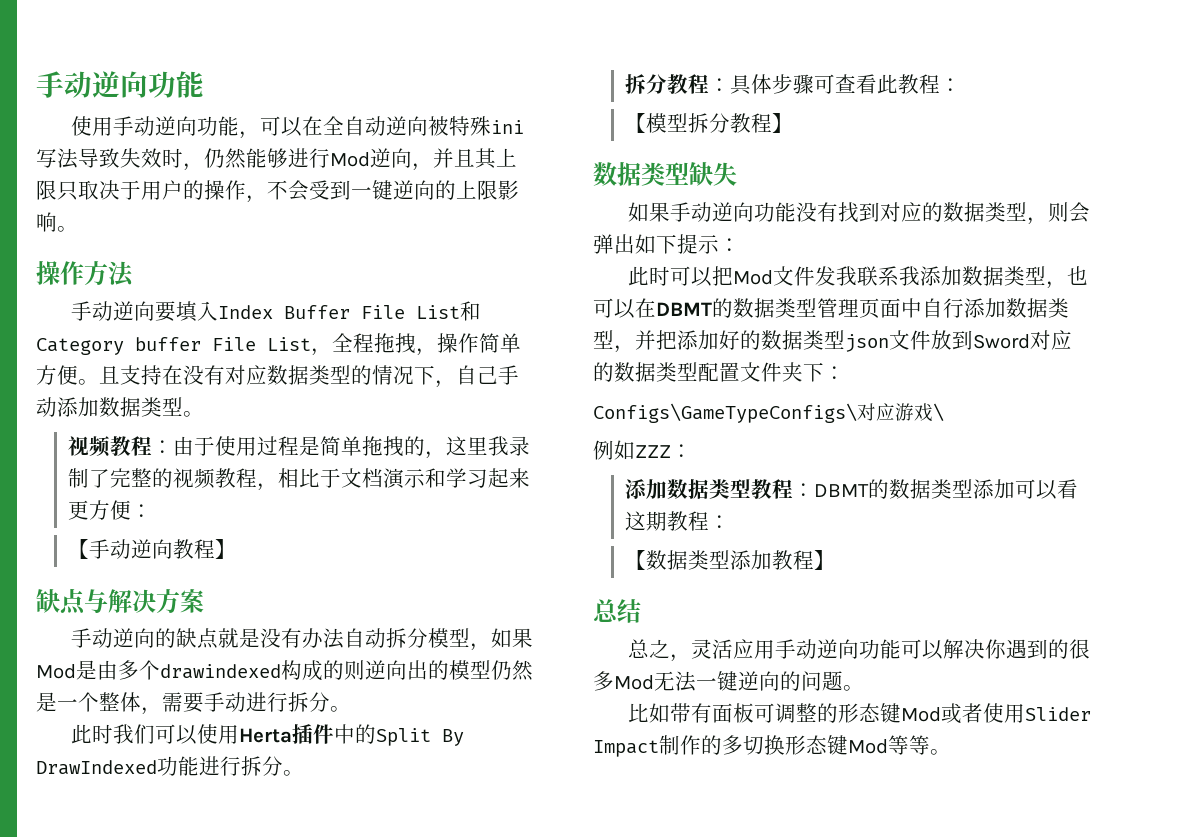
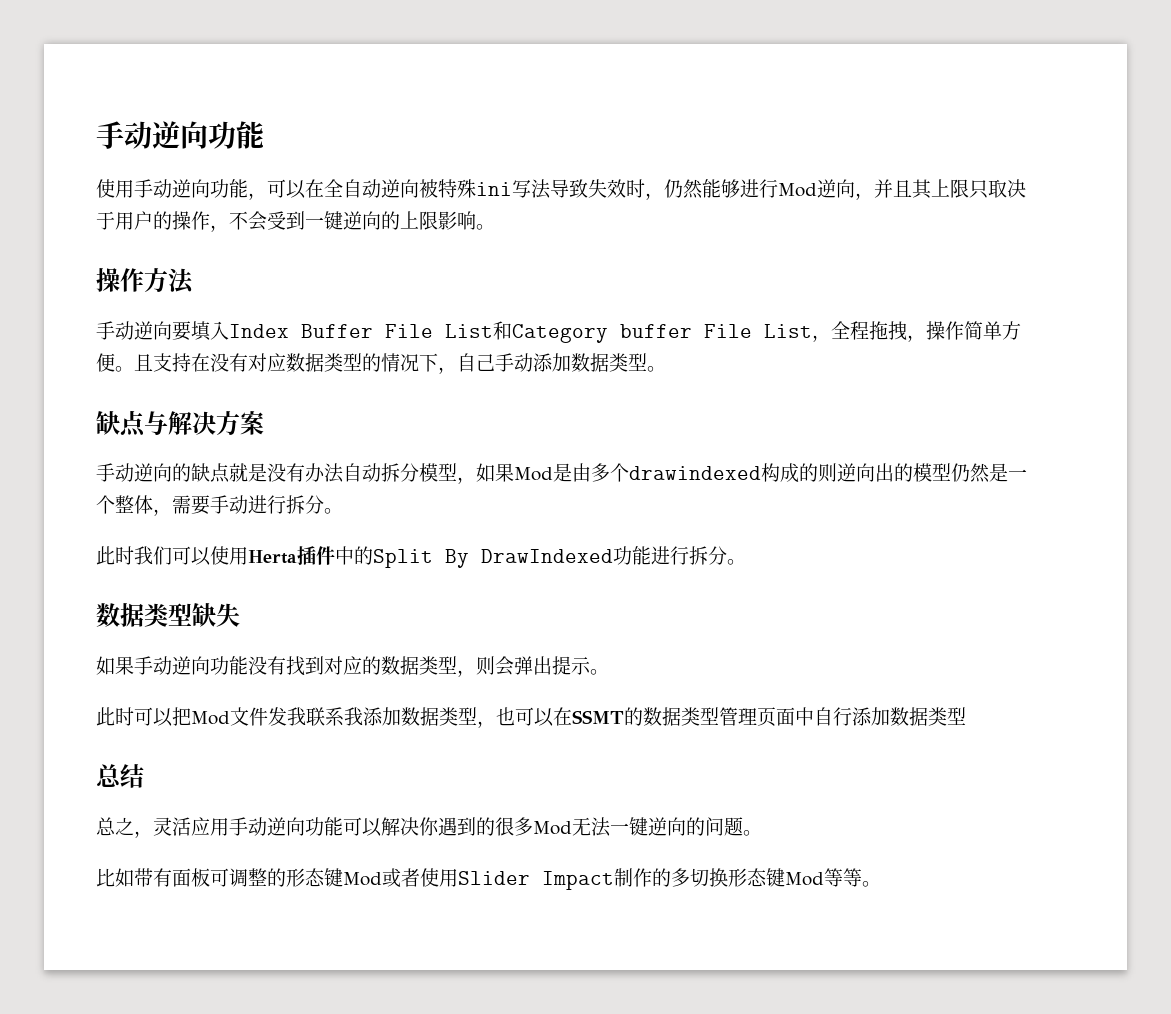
[67,436,530,459] [67,468,530,491] [67,500,152,520] [67,539,236,559] // 视频教程：由于使用过程是简单拖拽的，这里我录制了完整的视频教程，相比于文档演示和学习起来更方便： // 【手动逆向教程】 -> (666, 369) none
[624,74,961,95] [624,113,793,133] // 拆分教程：具体步骤可查看此教程： // 【模型拆分教程】 -> (746, 562) none
[635,234,740,254] 如下提示： -> [552,656,609,675] 提示。
[656,302,712,316] DBMT -> [572,710,624,724] SSMT
[614,330,1072,353] [593,362,845,382] [593,403,944,423] [593,440,692,460] [624,479,1078,500] [624,511,730,531] [624,550,835,570] ，并把添加好的数据类型json文件放到Sword对应的数据类型配置文件夹下： // Configs\GameTypeConfigs\对应游戏\ // 例如ZZZ： // 添加数据类型教程：DBMT的数据类型添加可以看这期教程： // 【数据类型添加教程】 -> (966, 716) none

